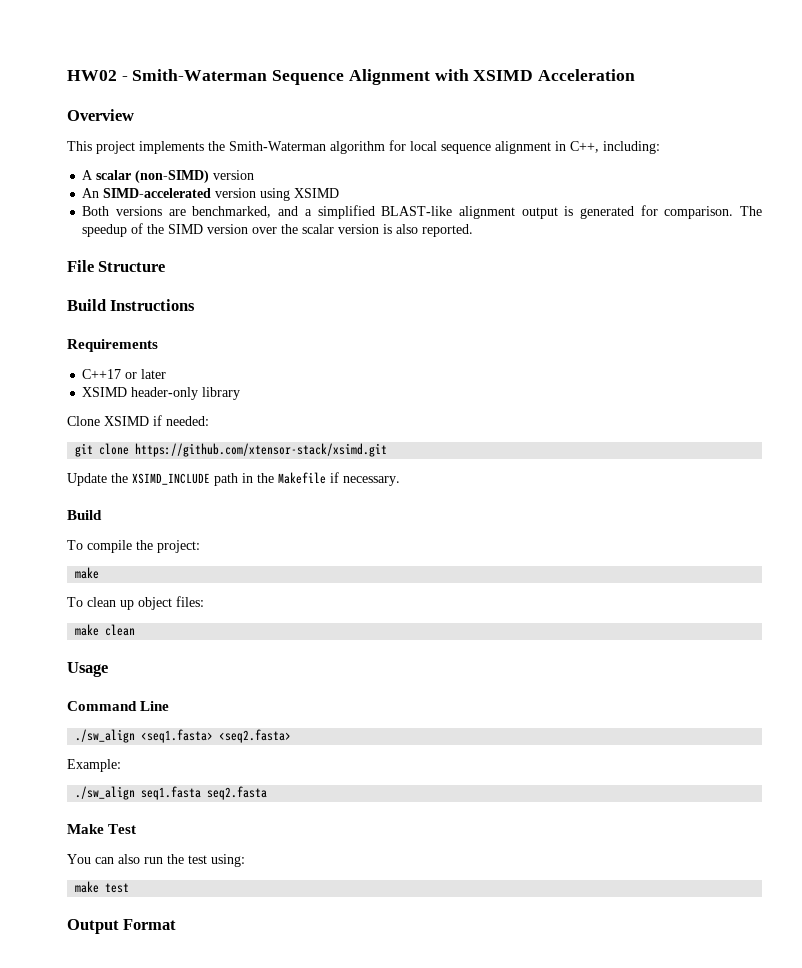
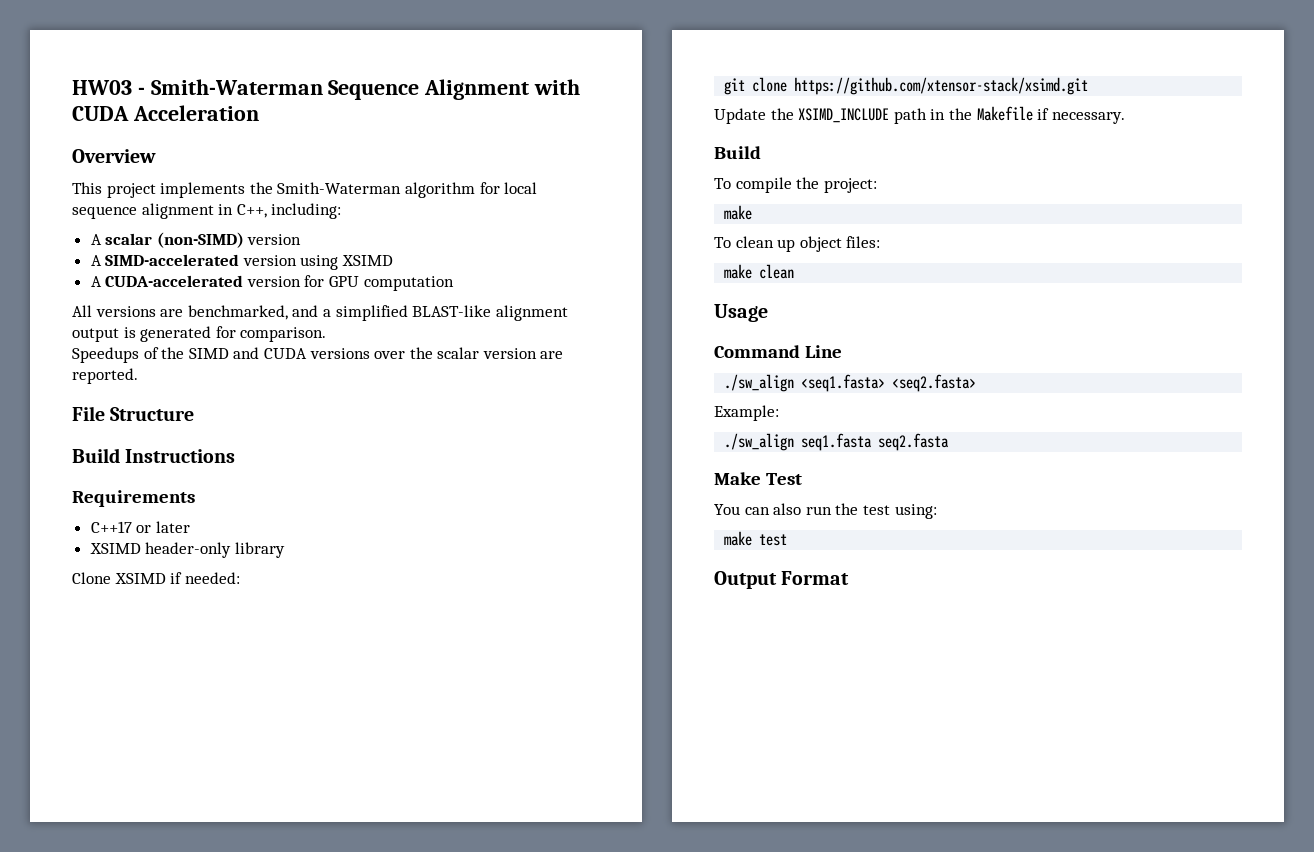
[67,70,117,81] HW02 -> [72,80,132,95] HW03
[473,70,534,81] XSIMD -> [72,106,129,121] CUDA
[82,188,100,198] An -> [90,255,102,266] A
[82,206,110,216] Both -> [90,275,454,291] [72,305,92,317] A CUDA-accelerated version for GPU computation // All
[740,206,763,216] [82,224,128,237] The speedup -> [72,347,139,363] // Speedups
[207,224,249,234] version -> [233,347,370,359] and CUDA versions
[383,224,419,234] is also -> [540,351,564,359] are

